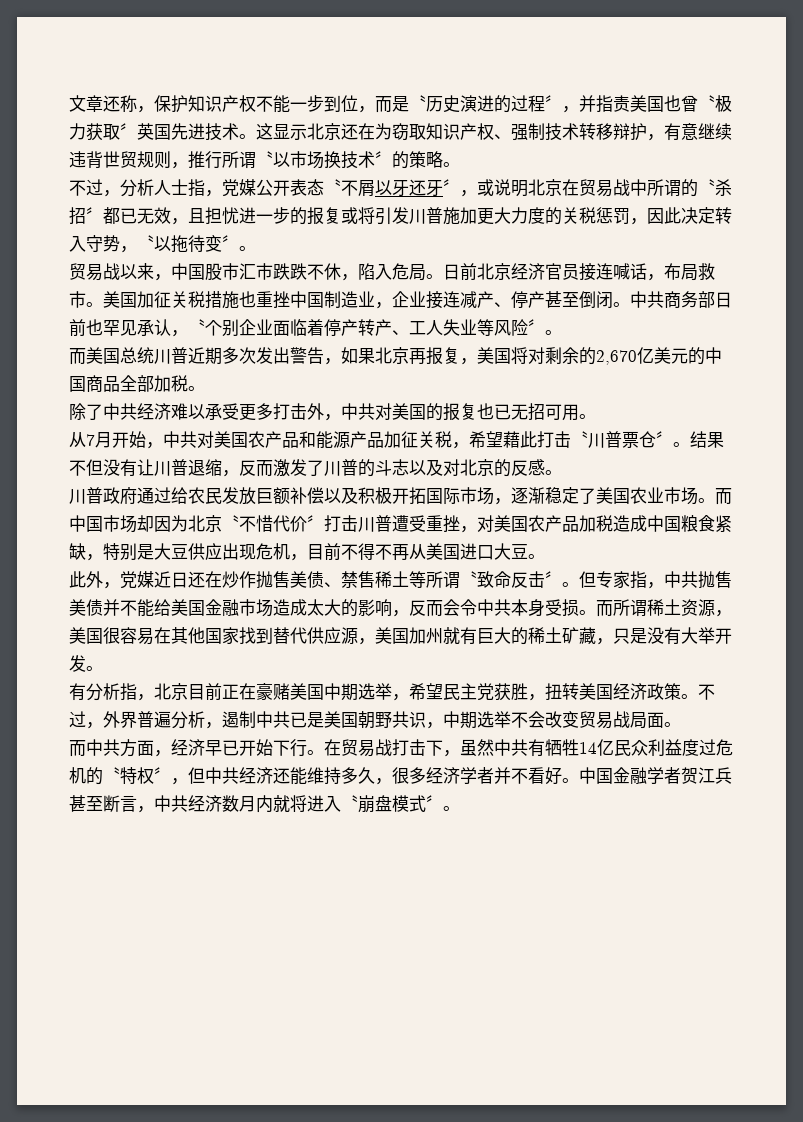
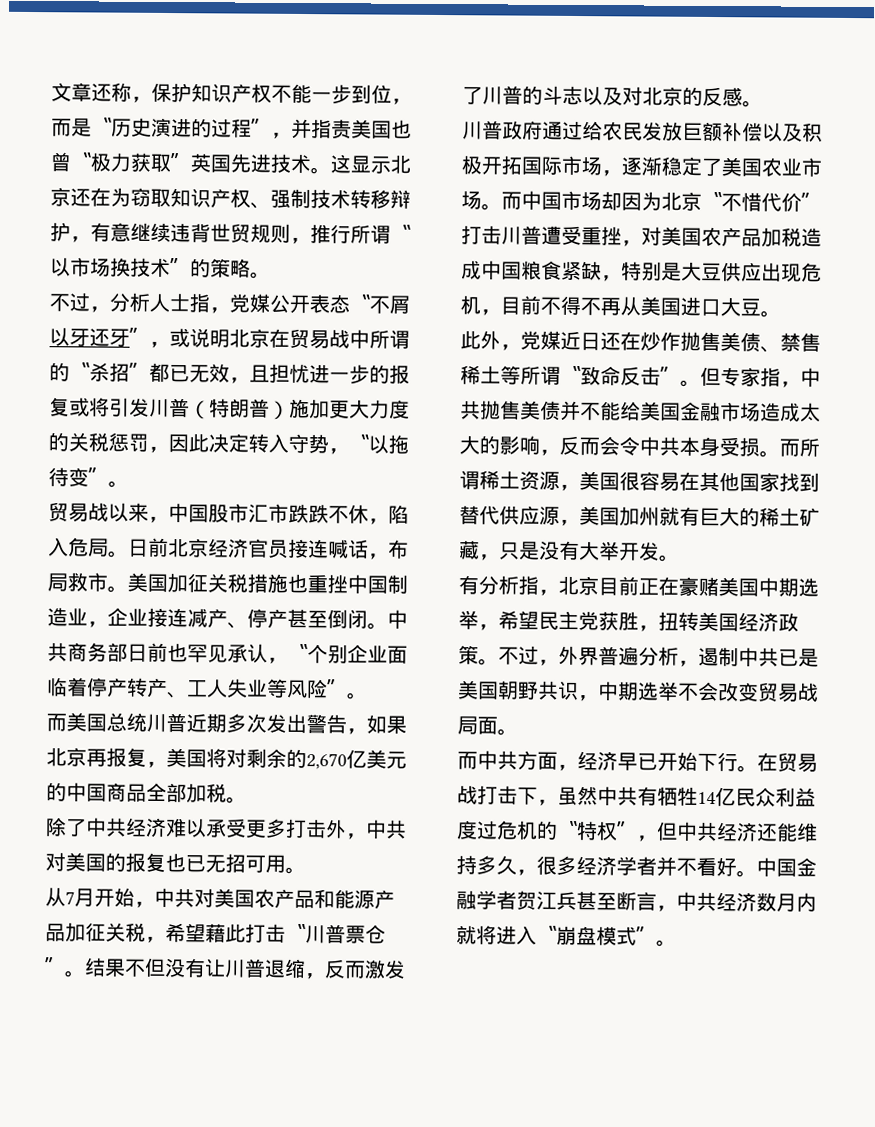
(443, 215) none -> [189,398,290,420] （特朗普）

